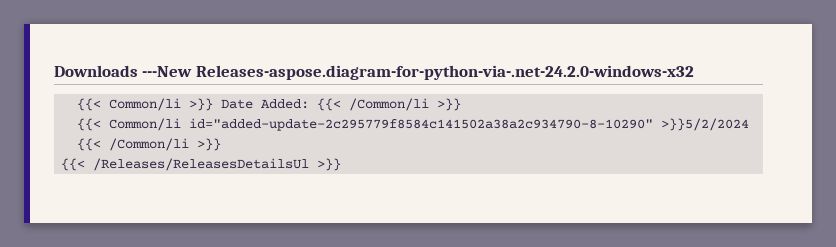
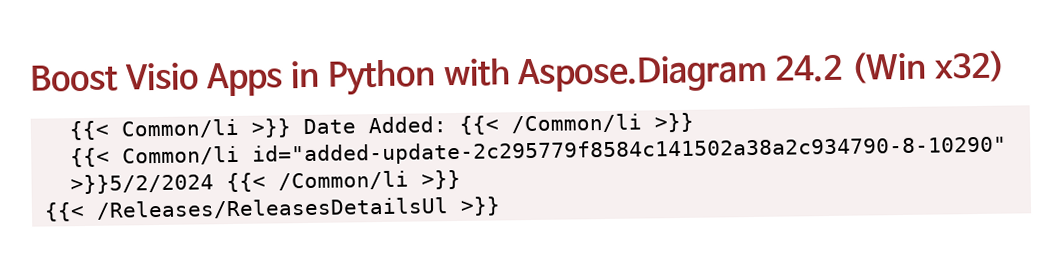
[54,65,694,80] Downloads ---New Releases-aspose.diagram-for-python-via-.net-24.2.0-windows-x32 -> [30,50,1007,97] Boost Visio Apps in Python with Aspose.Diagram 24.2 (Win x32)

